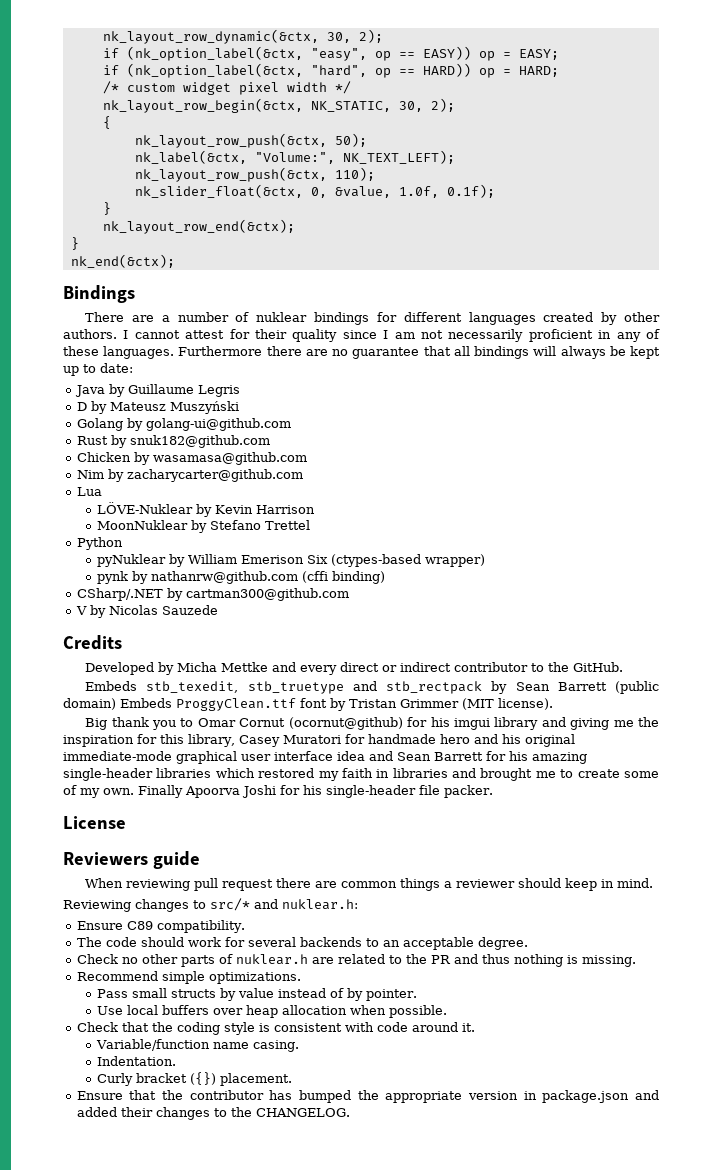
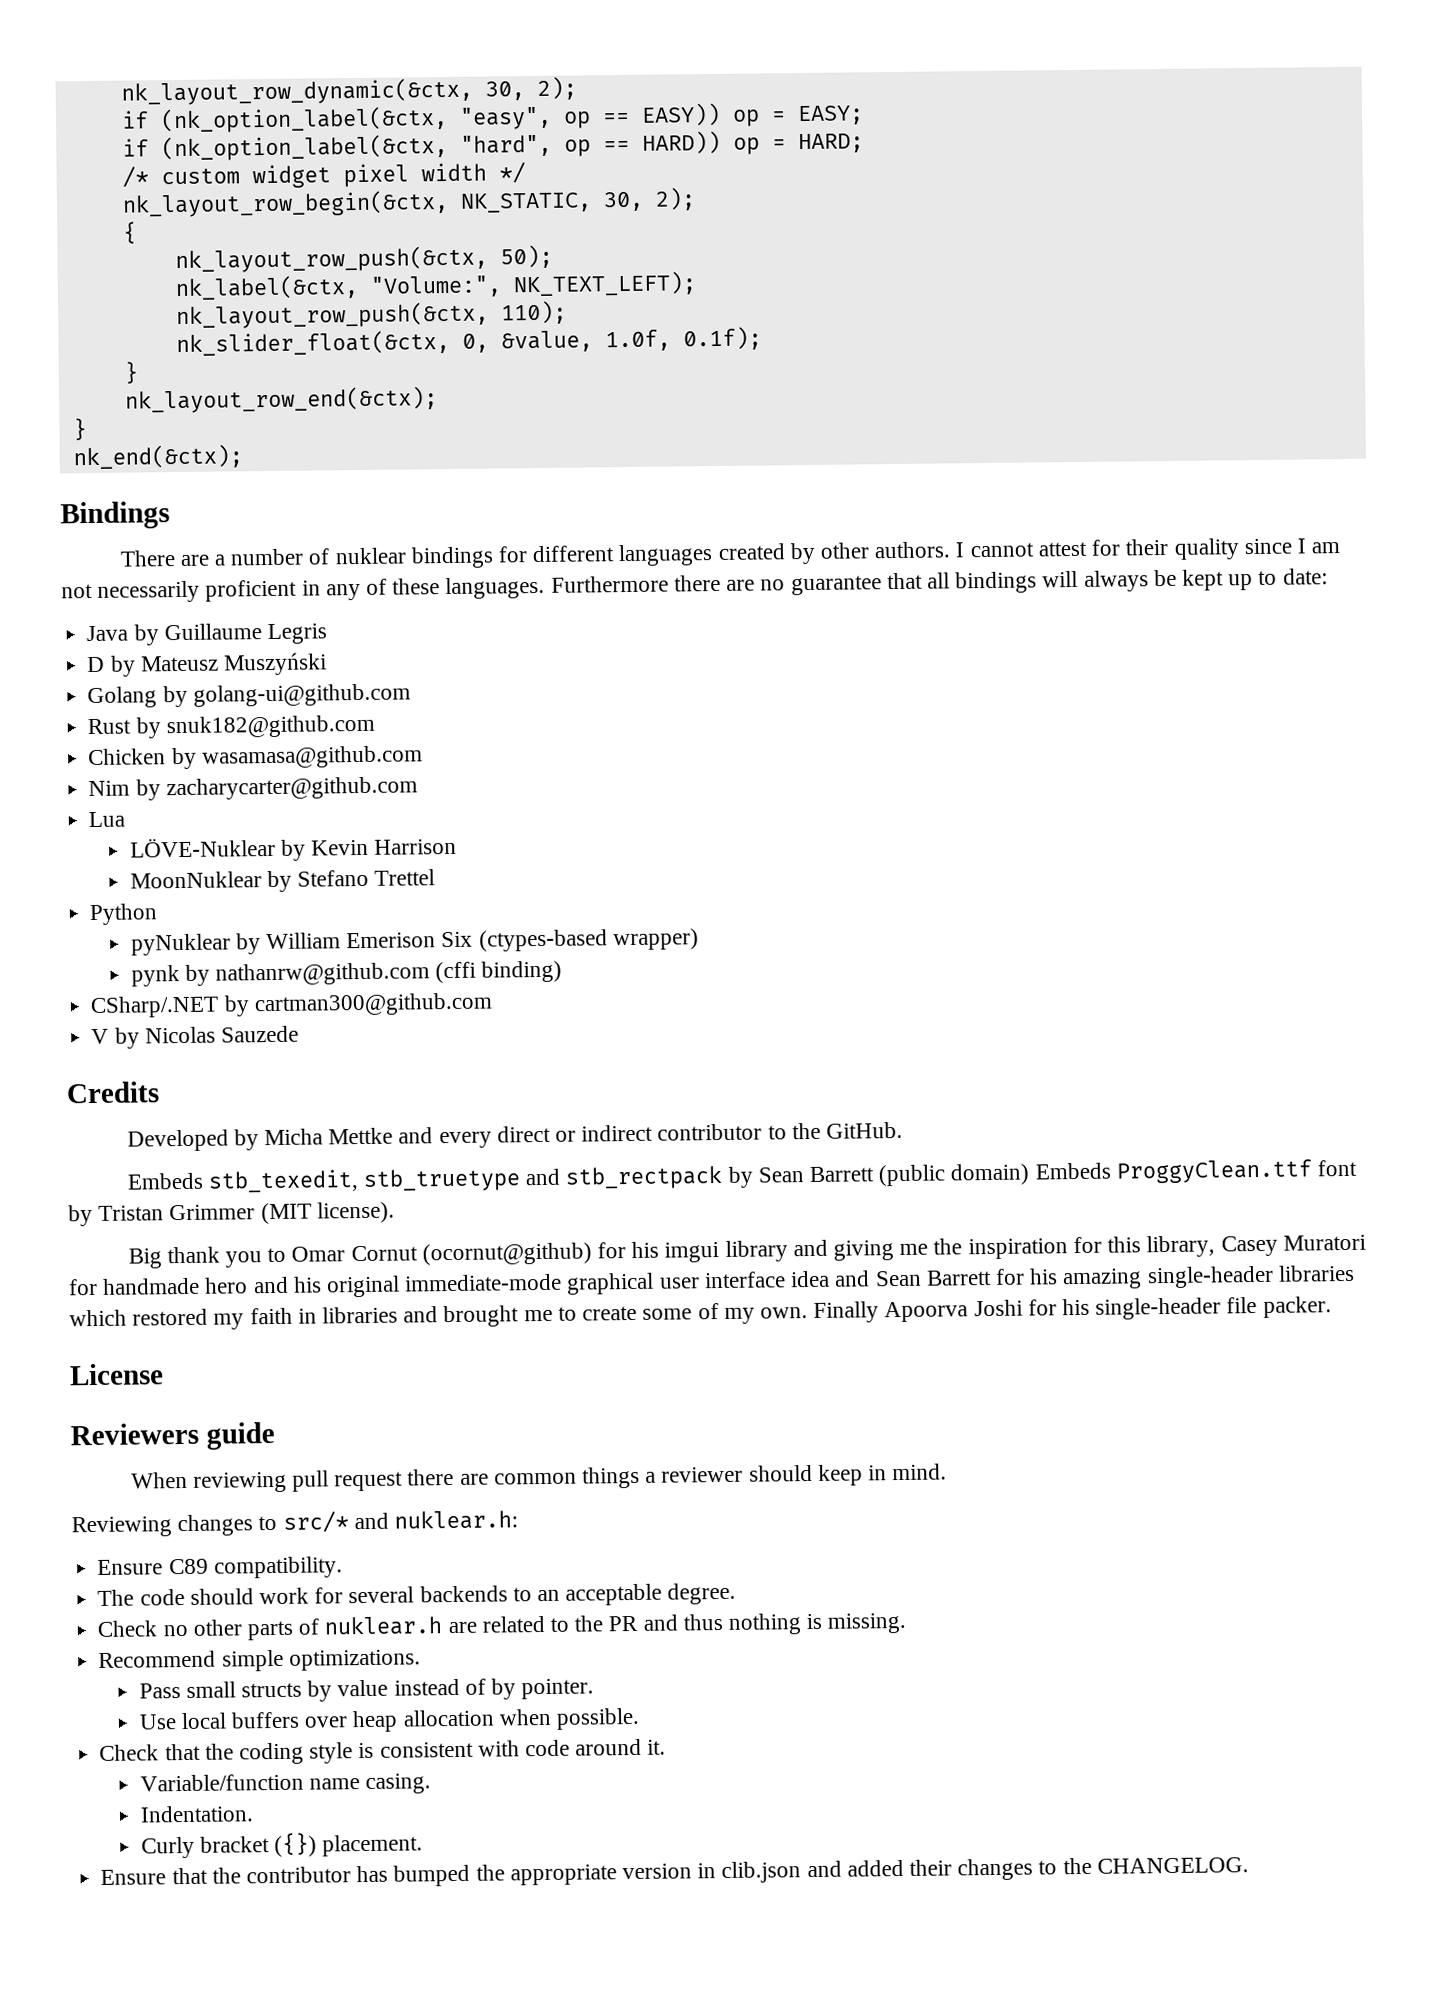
[542,1090,630,1103] package.json -> [721,1861,802,1884] clib.json

